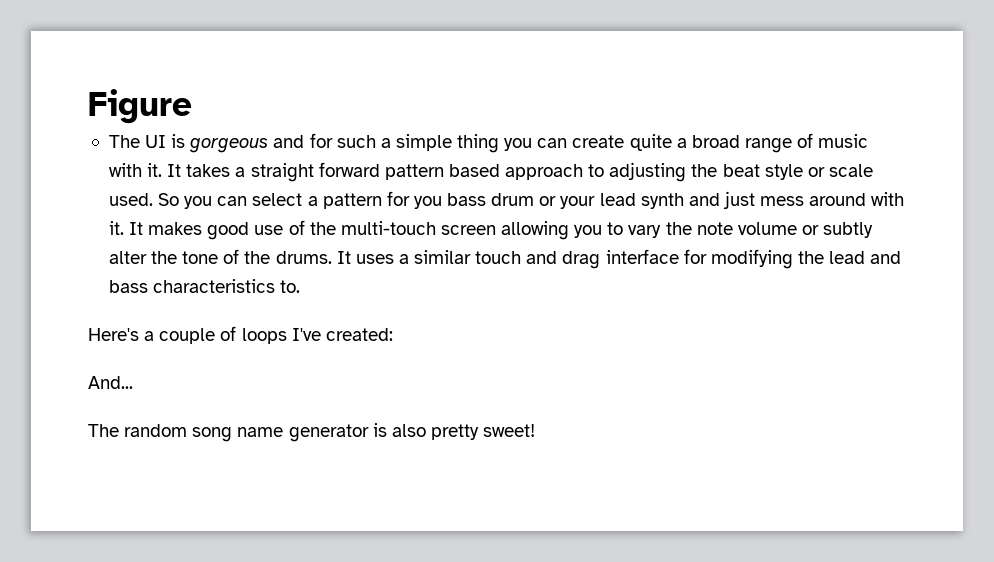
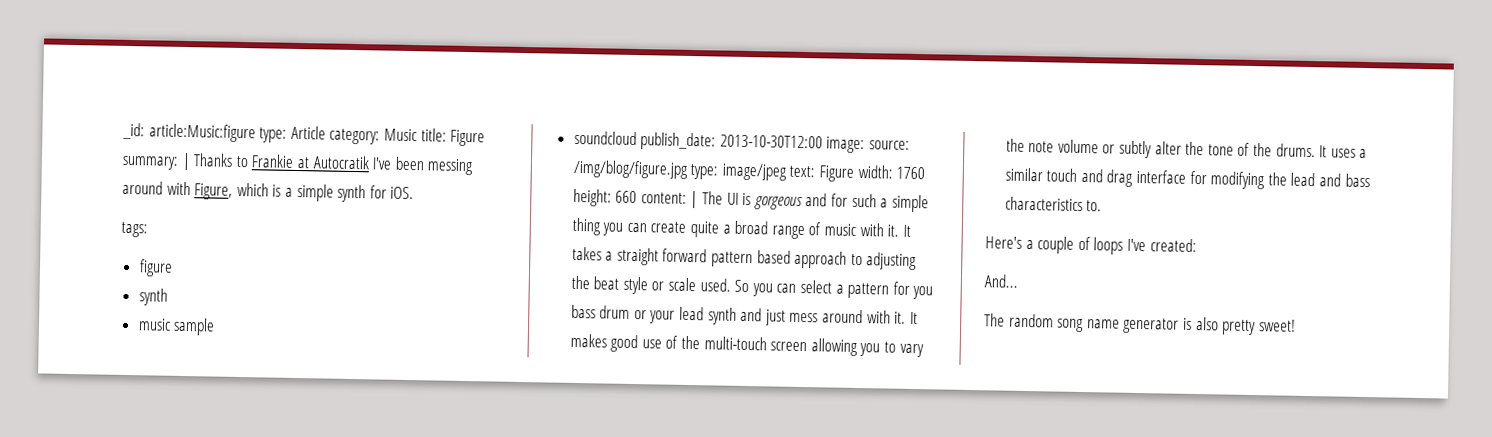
[88,89,192,124] Figure // -> [122,122,486,147] [122,152,475,176] [122,180,415,203] [121,221,148,238] [138,259,173,277] [138,288,168,306] [137,317,216,336] [573,130,911,154] [572,159,926,182] [572,188,699,209] _id: article:Music:figure type: Article category: Music title: Figure summary: | Thanks to Frankie at Autocratik I've been messing around with Figure, which is a simple synth for iOS. // tags: // figure // synth // music sample // soundcloud publish_date: 2013-10-30T12:00 image: source: /img/blog/figure.jpg type: image/jpeg text: Figure width: 1760 height: 660 content: |

